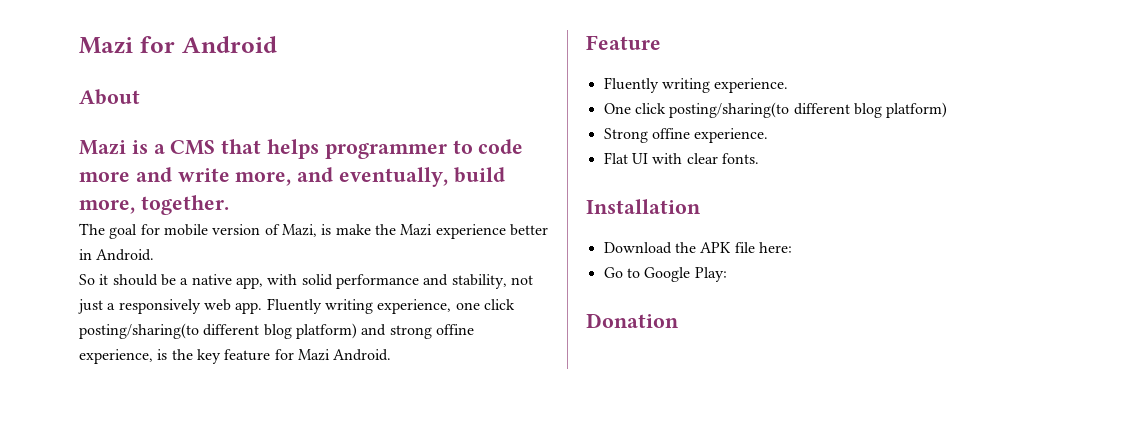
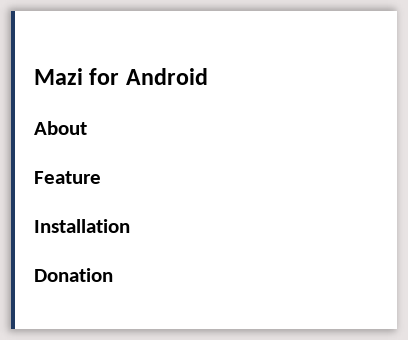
[79,139,524,159] [79,167,505,187] [79,195,229,215] [79,223,548,239] [79,249,155,261] [79,274,533,289] [78,298,515,314] [79,323,474,339] [79,349,392,364] [586,35,661,50] [603,77,789,93] [603,102,948,118] [603,128,769,143] [603,152,759,164] [586,199,701,214] [603,242,792,254] [603,267,727,282] Mazi is a CMS that helps programmer to code more and write more, and eventually, build more, together. // The goal for mobile version of Mazi, is make the Mazi experience better in Android. // So it should be a native app, with solid performance and stability, not just a responsively web app. Fluently writing experience, one click posting/sharing(to different blog platform) and strong offine experience, is the key feature for Mazi Android. // Feature // Fluently writing experience. // One click posting/sharing(to different blog platform) // Strong offine experience. // Flat UI with clear fonts. // Installation // Download the APK file here: // Go to Google Play: -> [34,171,101,184] [34,219,130,233] Feature // Installation

